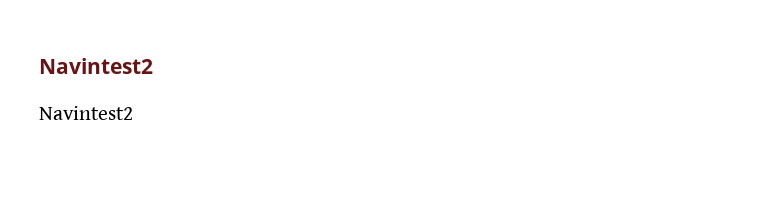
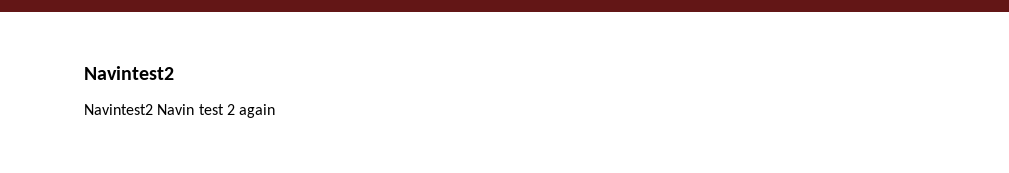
(133, 113) none -> [157,104,276,118] Navin test 2 again

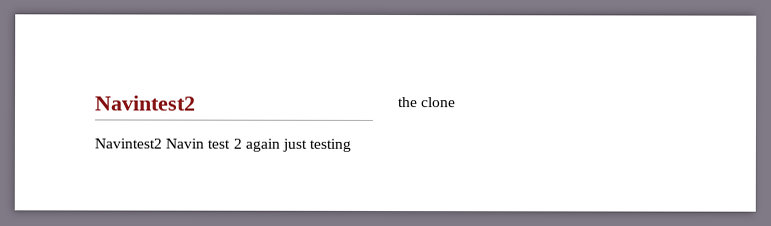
(276, 111) none -> [281,138,352,152] [398,97,457,108] just testing the clone

